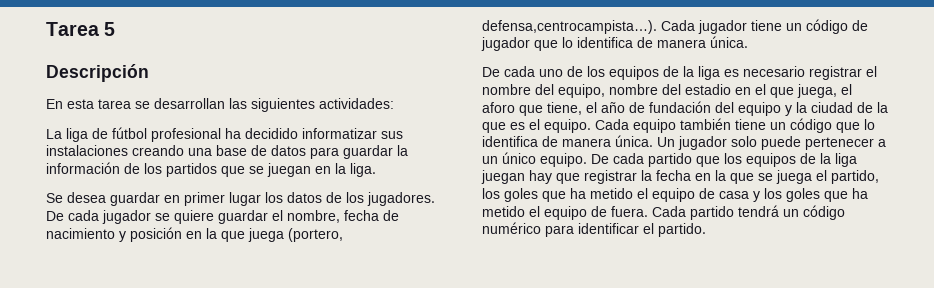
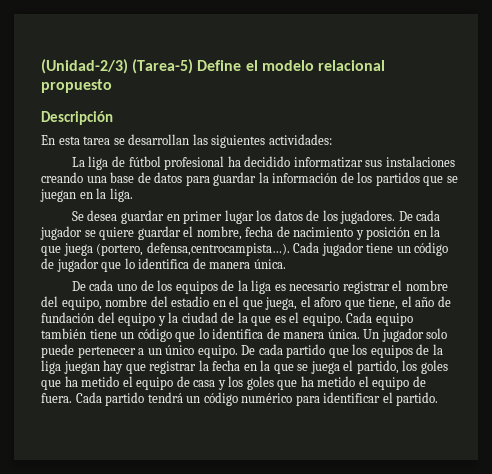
[46,22,116,36] Tarea 5 -> [41,59,385,74] [41,79,112,93] (Unidad-2/3) (Tarea-5) Define el modelo relacional propuesto

